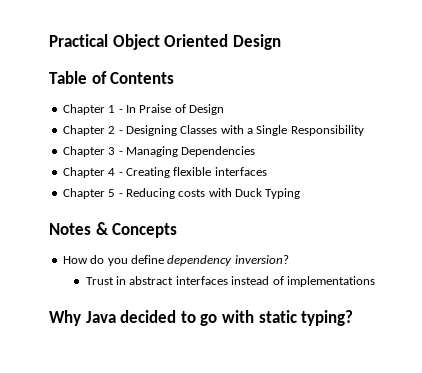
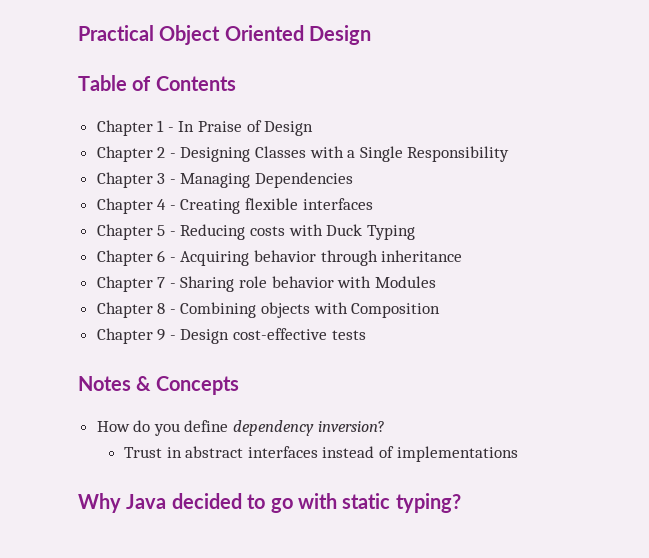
(301, 193) none -> [96,250,463,266] [96,276,436,292] [96,302,441,318] [96,328,366,344] // Chapter 6 - Acquiring behavior through inheritance // Chapter 7 - Sharing role behavior with Modules // Chapter 8 - Combining objects with Composition // Chapter 9 - Design cost-effective tests

